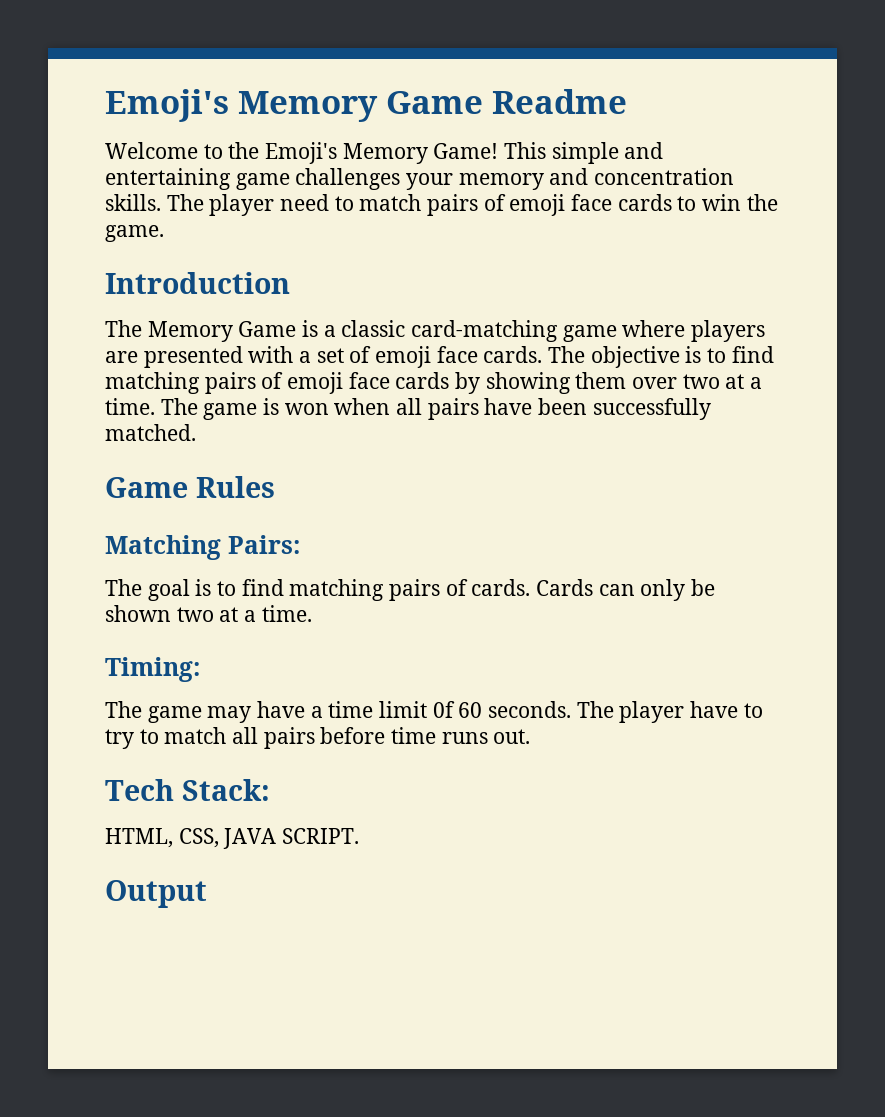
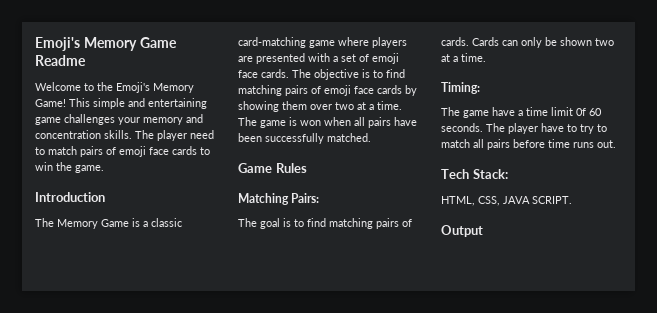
[207,706,252,723] may -> (489, 114) none

